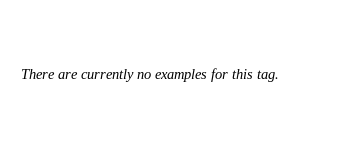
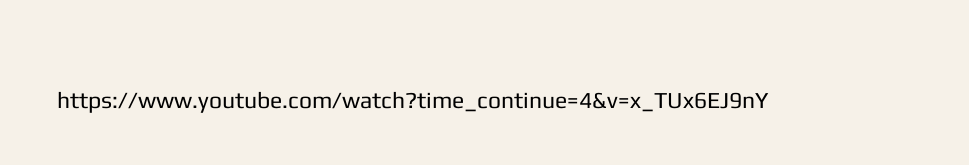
[21,68,279,82] There are currently no examples for this tag. -> [57,91,769,113] https://www.youtube.com/watch?time_continue=4&v=x_TUx6EJ9nY

